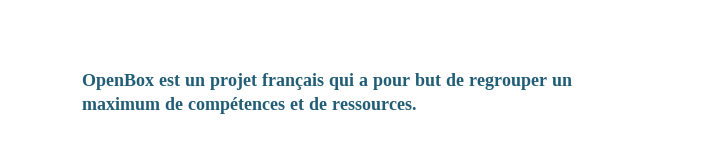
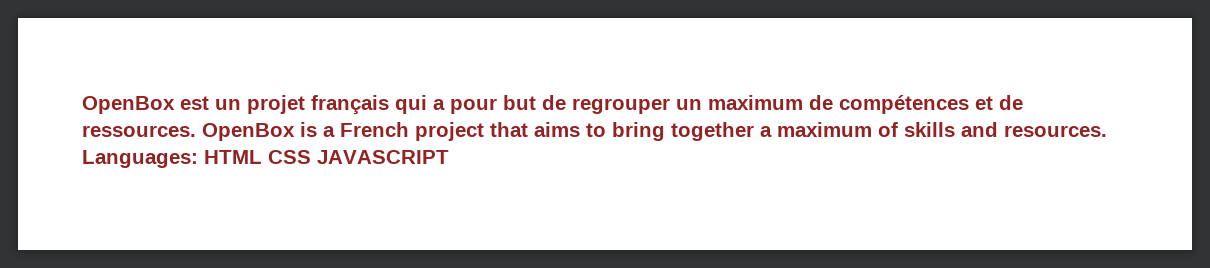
(417, 105) none -> [202,122,1107,141] [82,150,449,168] OpenBox is a French project that aims to bring together a maximum of skills and resources. Languages: HTML CSS JAVASCRIPT

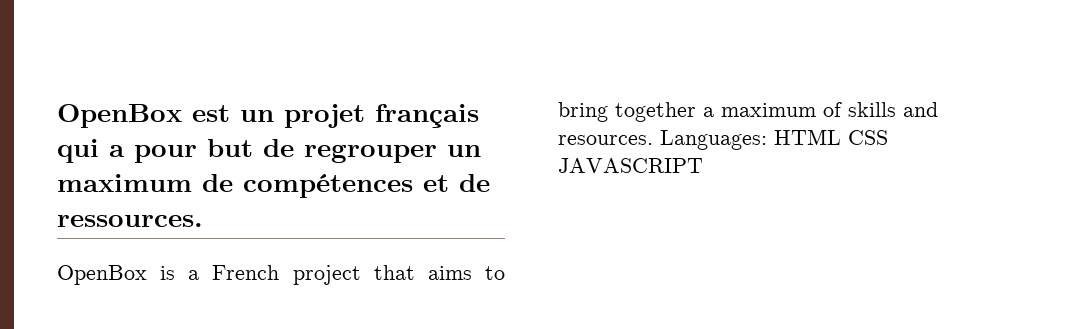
(196, 131) none -> (203, 221) //

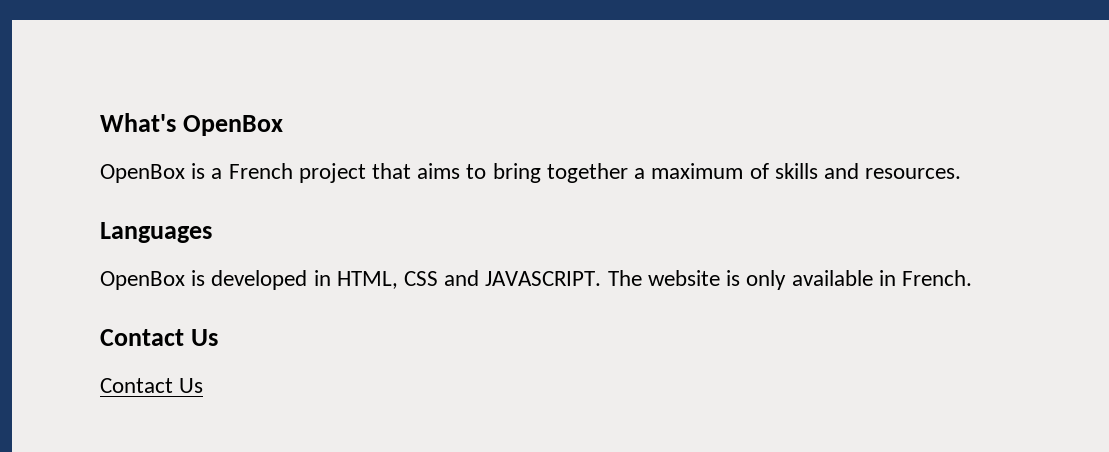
[57,104,479,128] [57,139,481,163] [57,174,490,198] [57,215,203,227] OpenBox est un projet français qui a pour but de regrouper un maximum de compétences et de ressources. -> [100,113,283,136] What's OpenBox
[660,129,888,150] [558,158,703,173] Languages: HTML CSS JAVASCRIPT -> [100,222,212,243] [100,270,972,290] [100,329,218,346] [100,378,204,393] // Languages // OpenBox is developed in HTML, CSS and JAVASCRIPT. The website is only available in French. // Contact Us // Contact Us

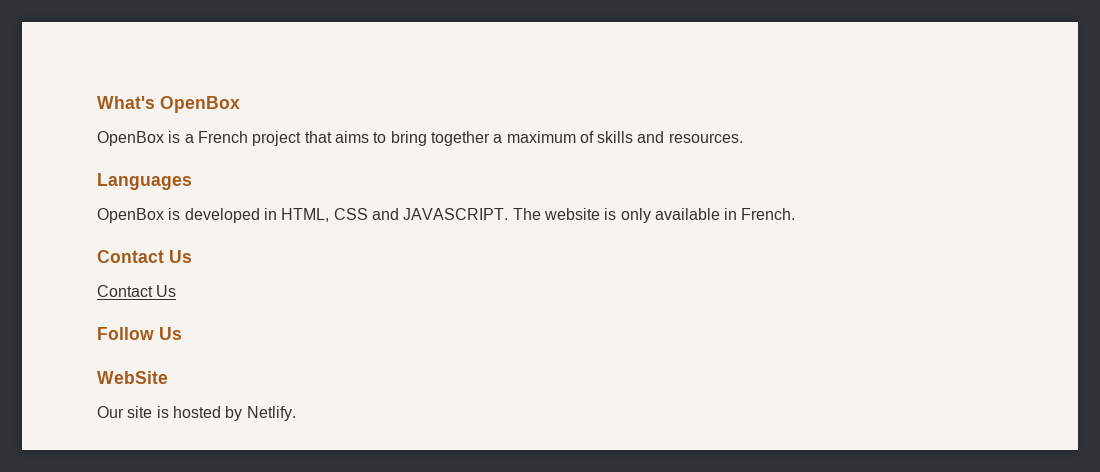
(204, 385) none -> [97,327,182,340] [97,371,168,384] [97,406,296,421] // Follow Us // WebSite // Our site is hosted by Netlify.

